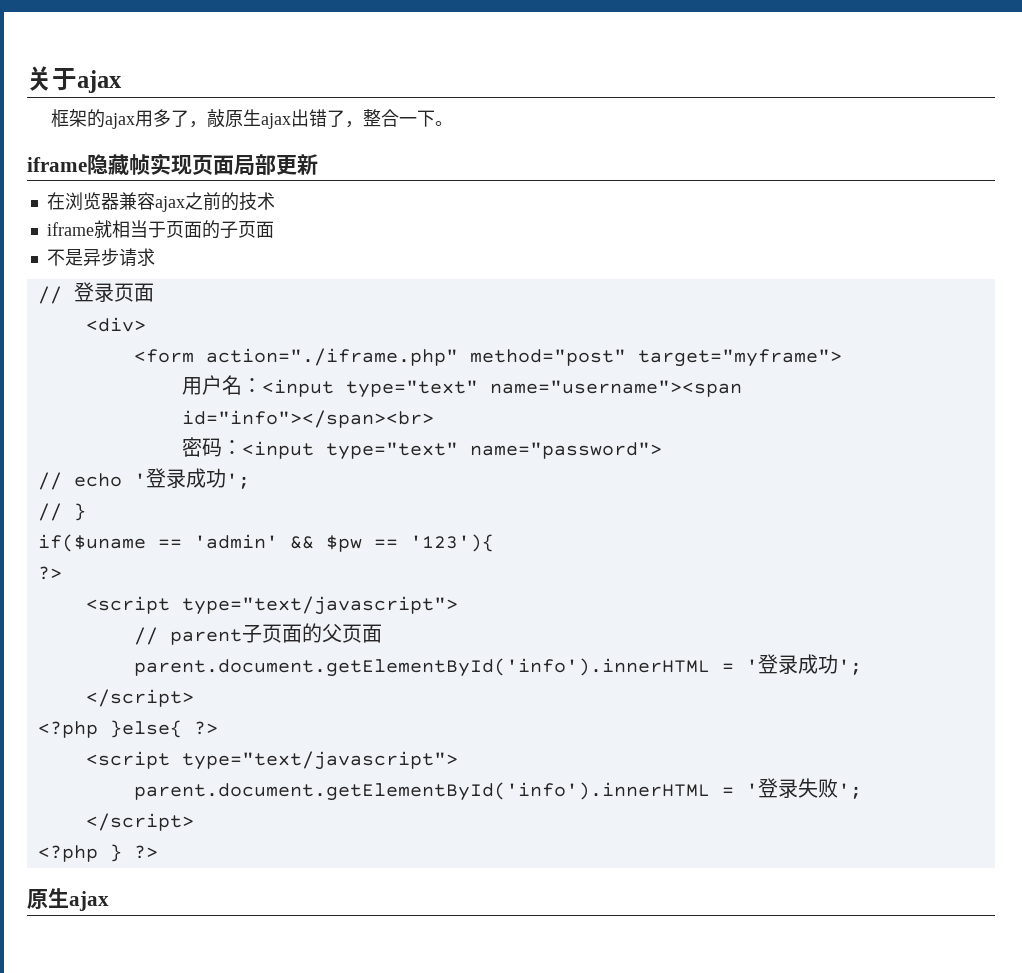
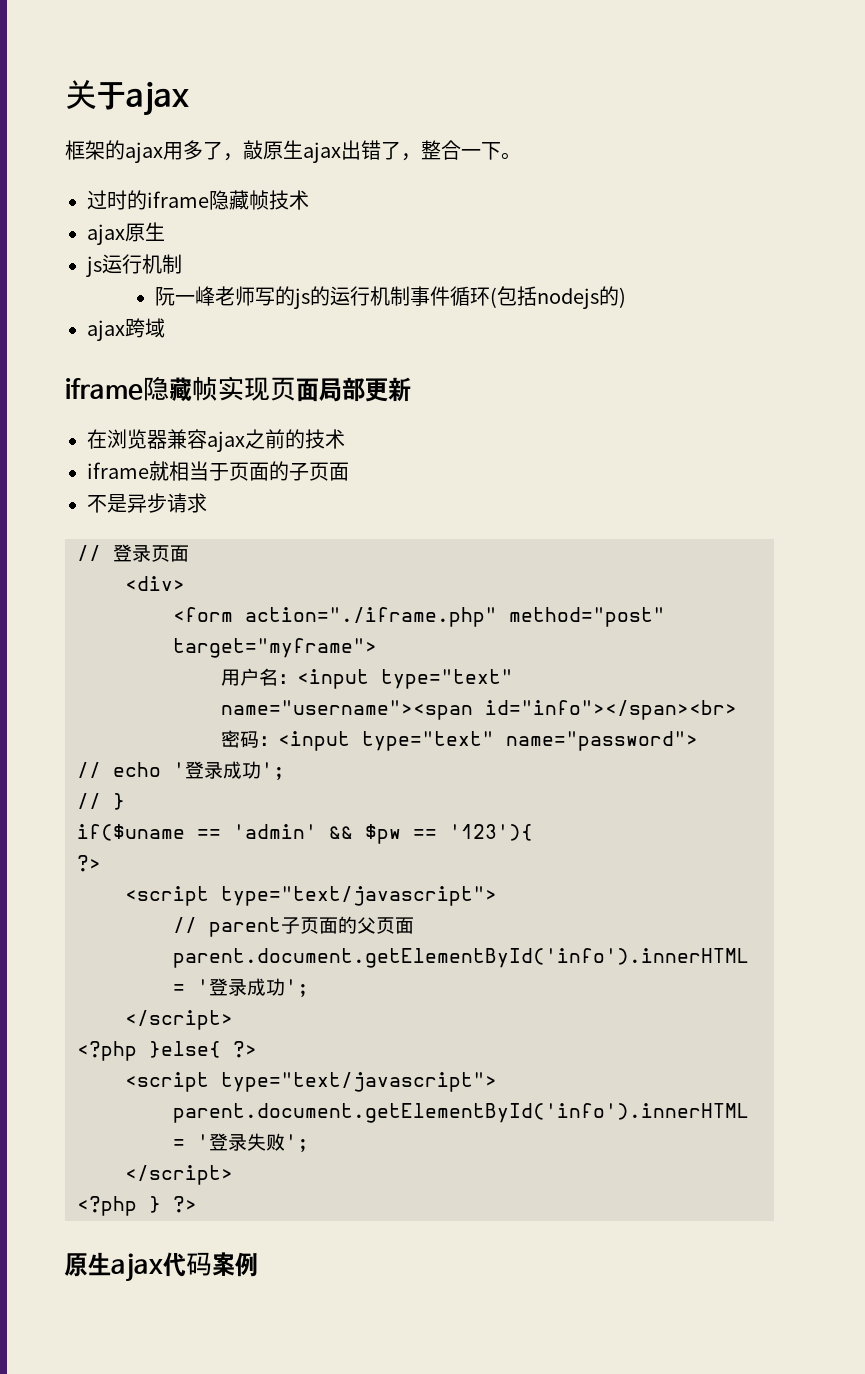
(453, 123) none -> [87,190,309,210] [87,222,165,245] [86,254,182,277] [154,286,626,309] [87,318,165,341] // 过时的iframe隐藏帧技术 // ajax原生 // js运行机制 // 阮一峰老师写的js的运行机制事件循环(包括nodejs的) // ajax跨域
(109, 901) none -> [163,1252,258,1277] 代码案例

